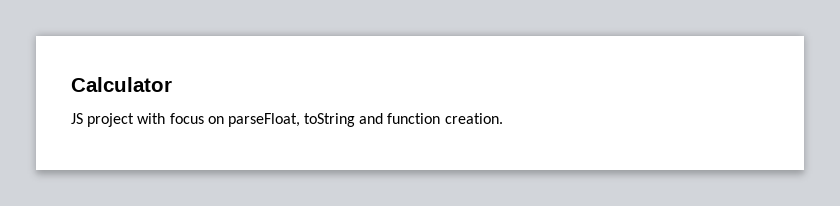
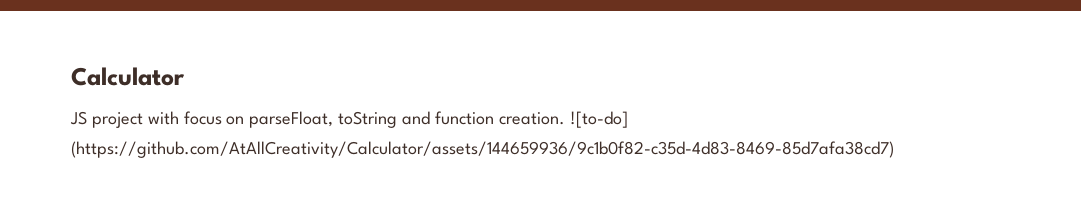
(503, 118) none -> [569,111,628,128] [71,141,894,158] ![to-do] (https://github.com/AtAllCreativity/Calculator/assets/144659936/9c1b0f82-c35d-4d83-8469-85d7afa38cd7)

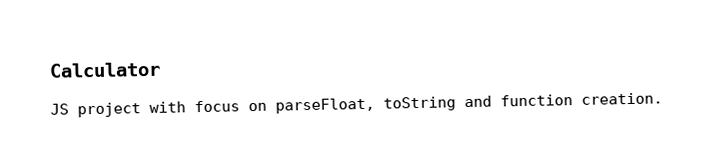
[569,111,628,128] [71,141,894,158] ![to-do] (https://github.com/AtAllCreativity/Calculator/assets/144659936/9c1b0f82-c35d-4d83-8469-85d7afa38cd7) -> (663, 98) none

